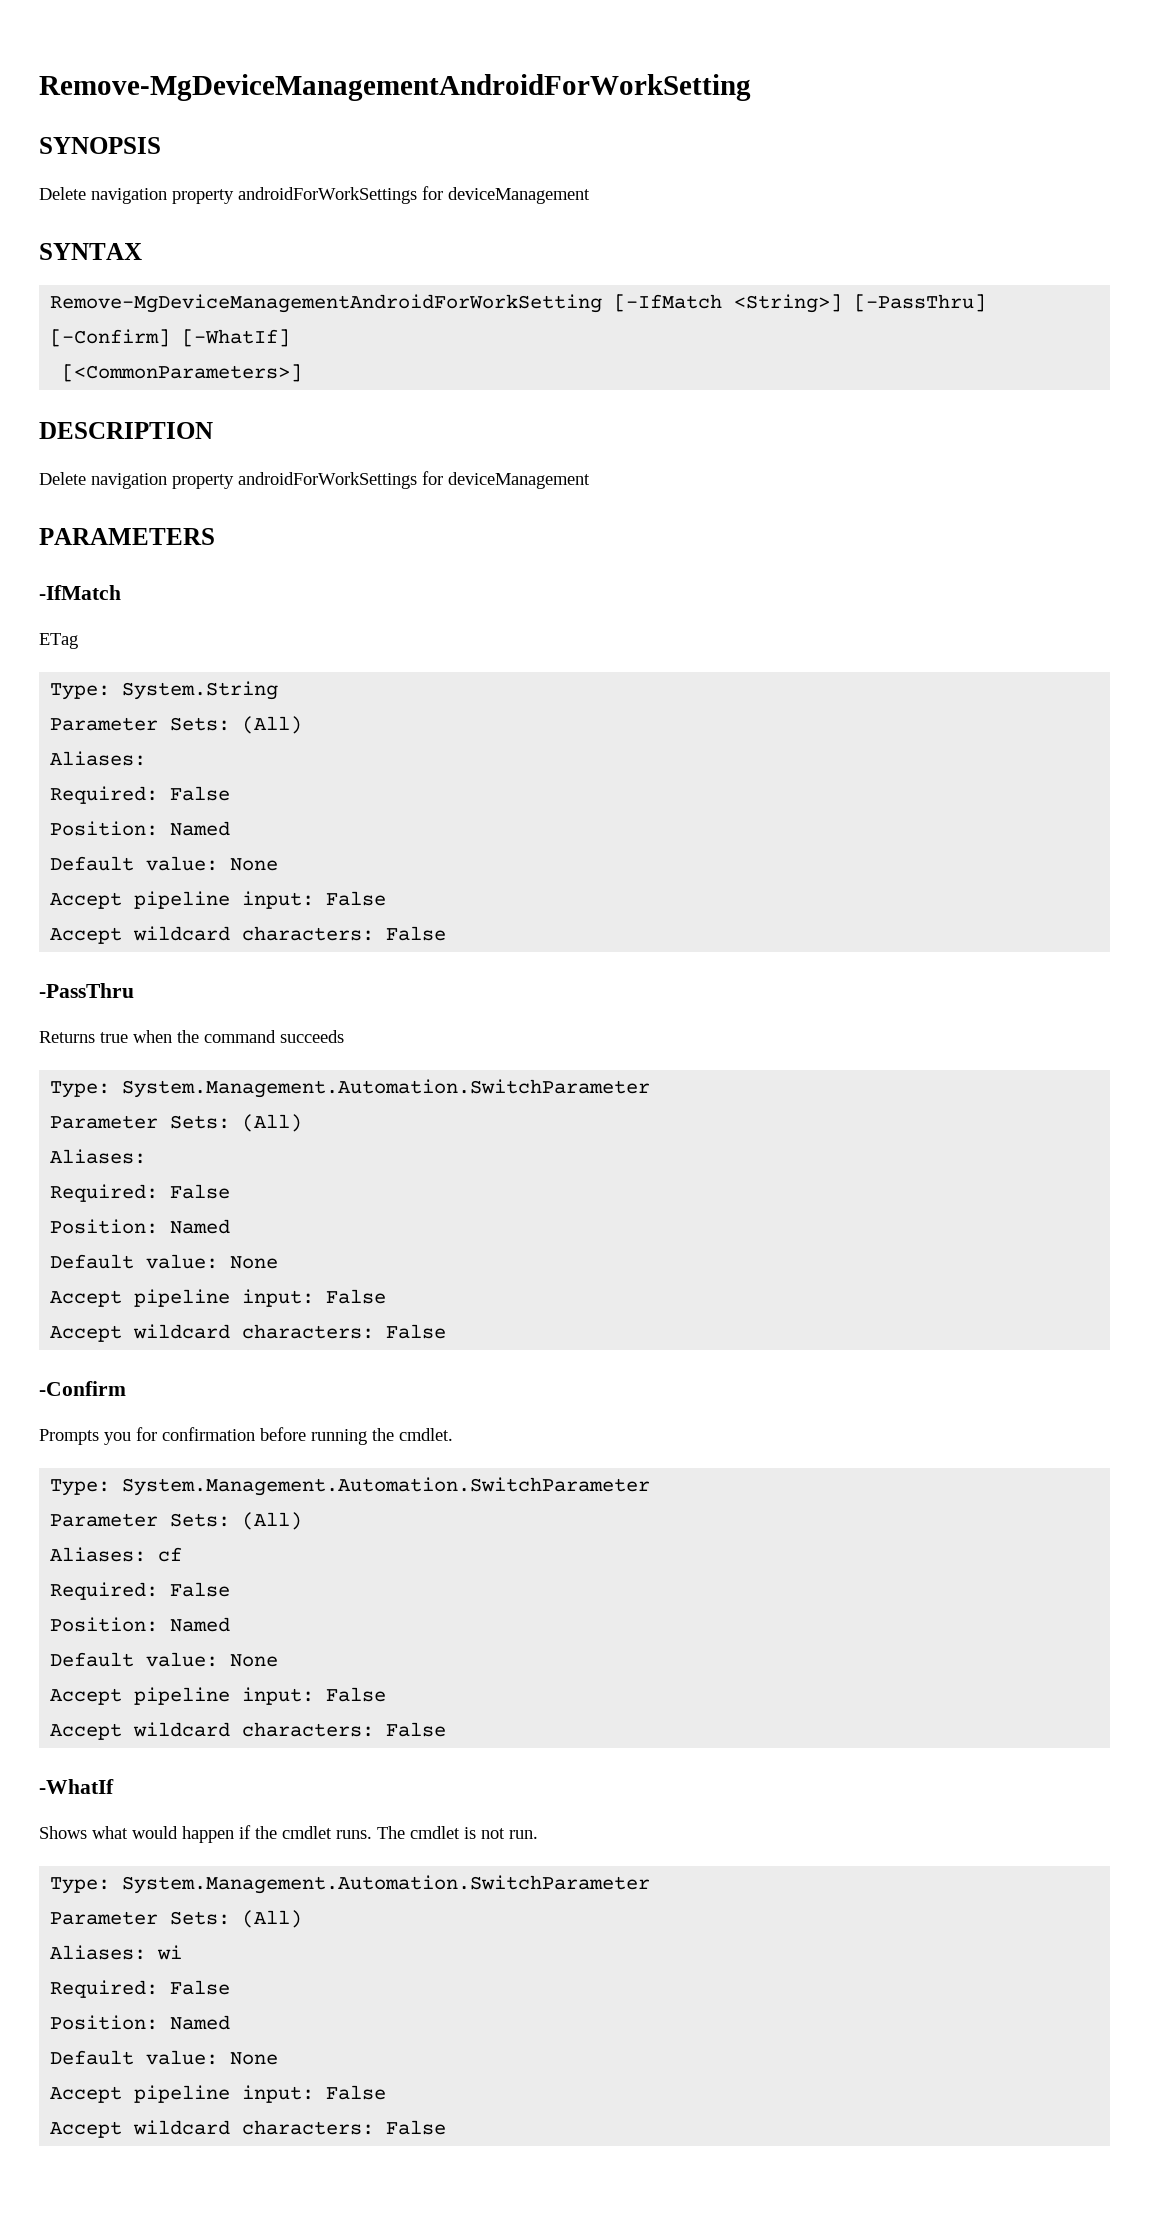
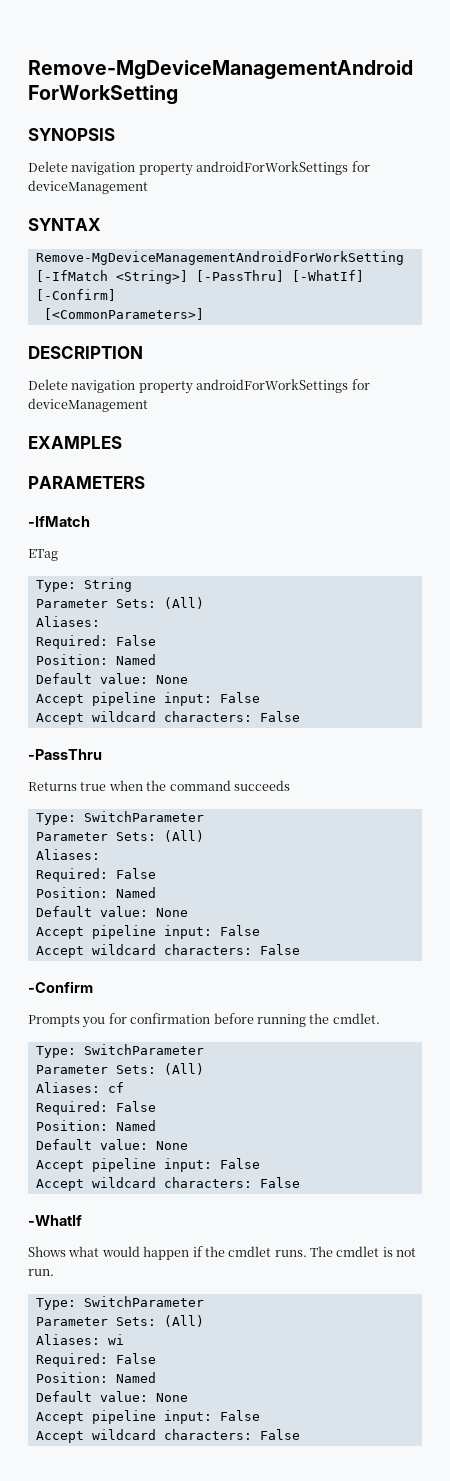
(987, 303) none -> [291,270,364,282] [-WhatIf]
[182,329,291,347] [-WhatIf] -> (116, 295) none
(590, 480) none -> [28,436,122,449] // EXAMPLES
[122,681,279,700] System.String -> [83,578,132,592] String
[122,1079,651,1098] System.Management.Automation.SwitchParameter -> [83,811,204,822] SwitchParameter
[122,1477,651,1496] System.Management.Automation.SwitchParameter -> [83,1044,204,1055] SwitchParameter
[122,1875,651,1894] System.Management.Automation.SwitchParameter -> [83,1296,204,1307] SwitchParameter

